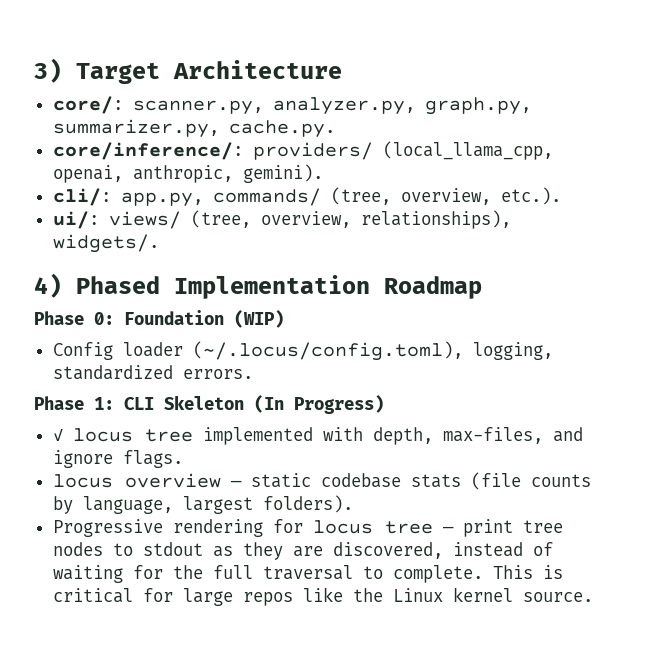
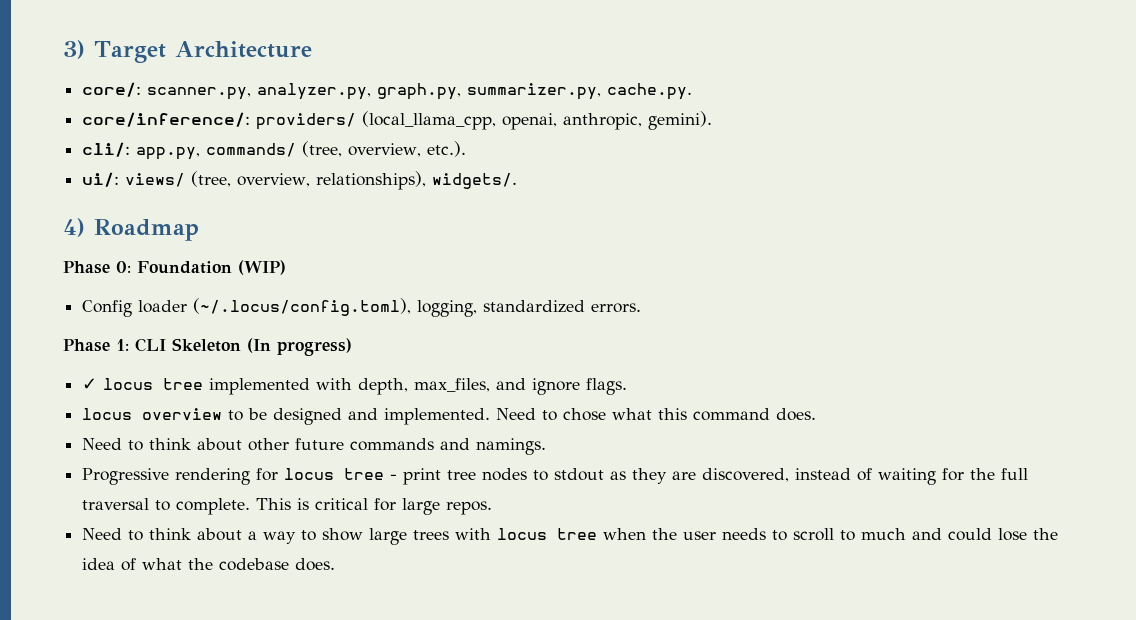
[76,275,370,299] Phased Implementation -> (85, 227) none
[294,395,384,414] Progress) -> [277,338,352,356] progress)
[442,427,543,444] max-files, -> [414,378,491,392] max_files,
[230,472,591,490] [52,495,353,514] — static codebase stats (file counts by language, largest folders). -> [228,408,817,425] [82,438,547,455] to be designed and implemented. Need to chose what this command does. // Need to think about other future commands and namings.
[442,526,454,533] — -> [390,474,398,480] -
[242,587,593,606] repos like the Linux kernel source. -> [446,501,493,515] [82,528,1059,545] [82,558,336,571] repos. // Need to think about a way to show large trees with locus tree when the user needs to scroll to much and could lose the idea of what the codebase does.

